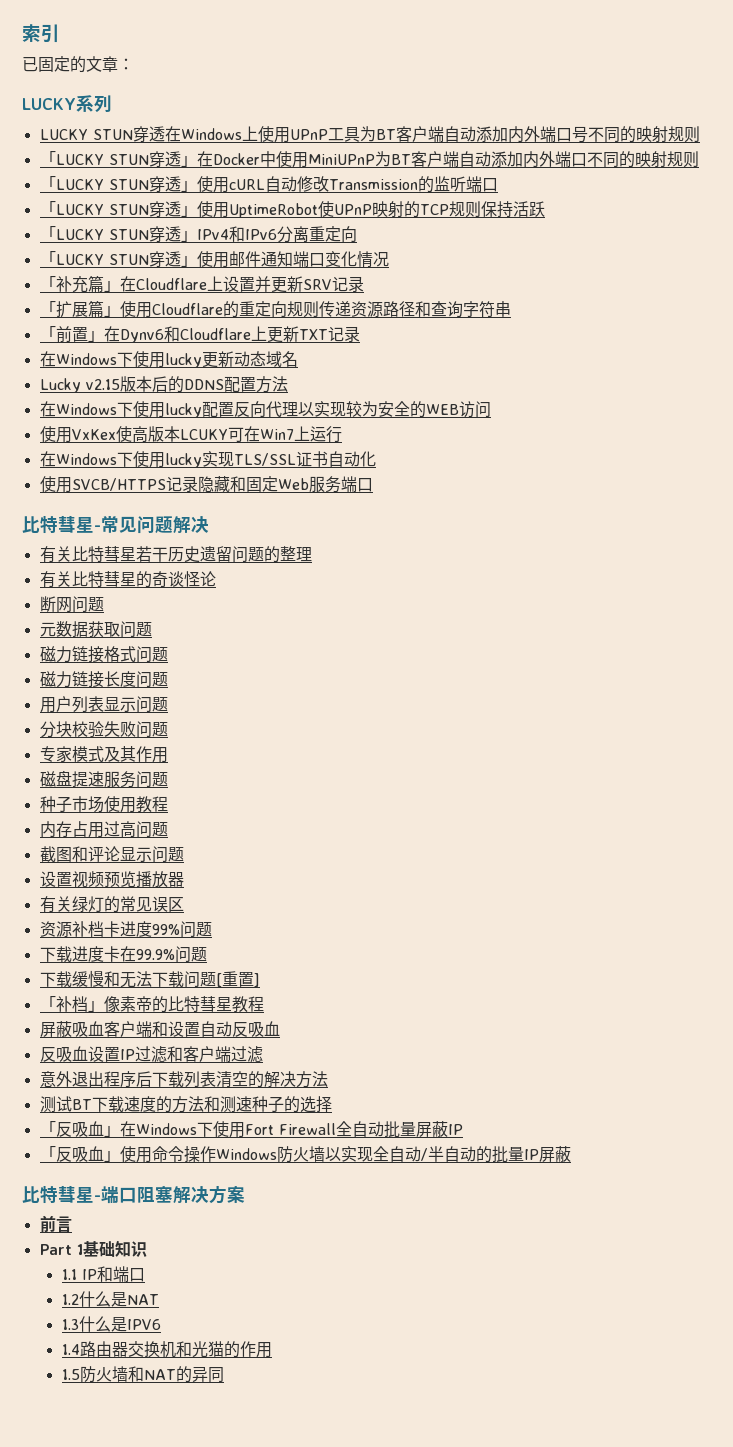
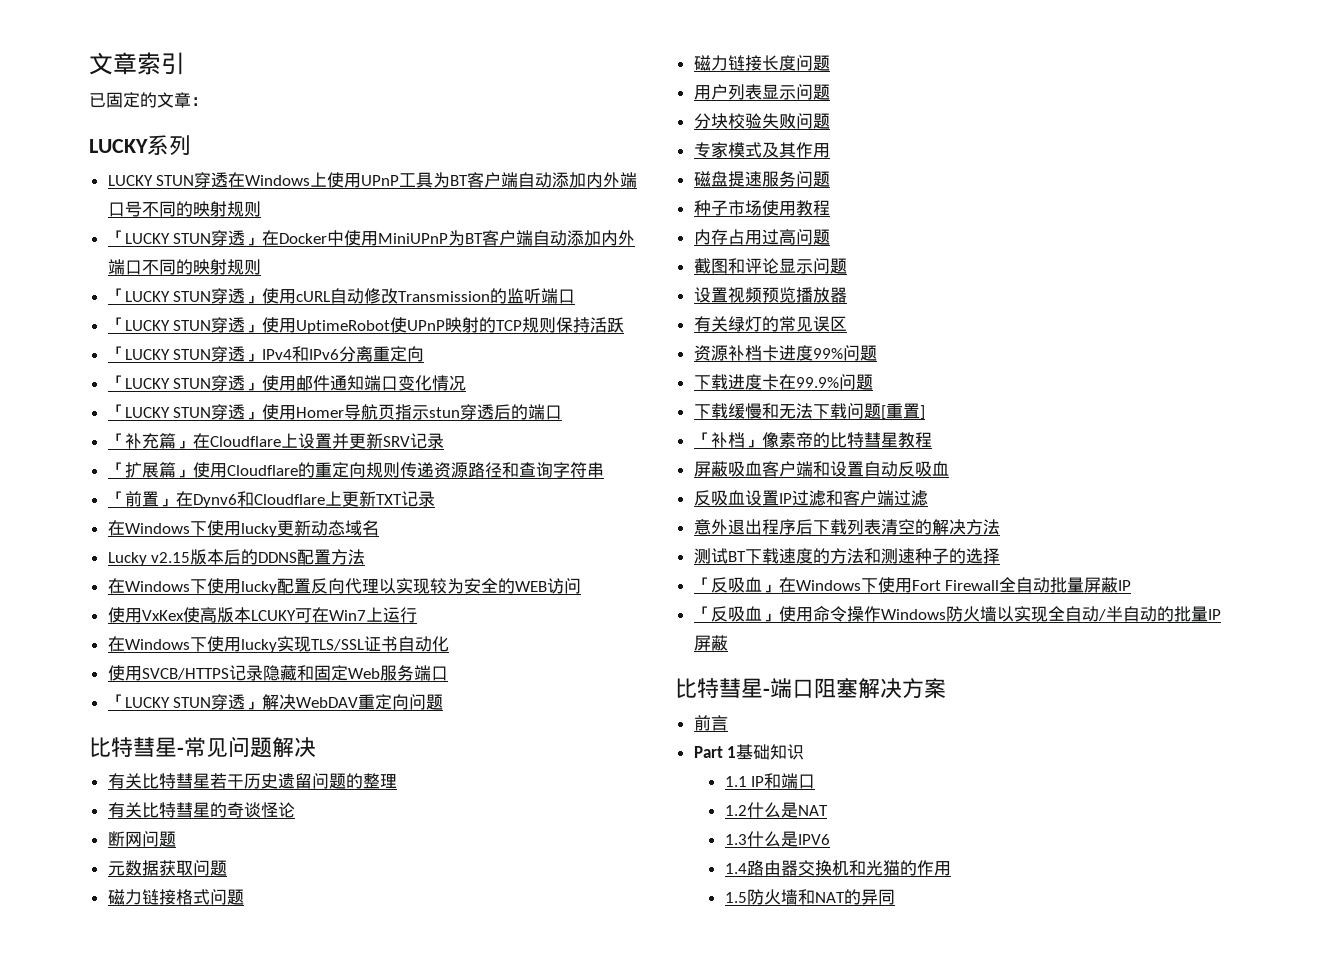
(22, 33) none -> [89,52,137,75] 文章
(389, 259) none -> [107,404,563,420] // 「LUCKY STUN穿透」使用Homer导航页指示stun穿透后的端口
(373, 485) none -> [107,694,444,710] // 「LUCKY STUN穿透」解决WebDAV重定向问题

